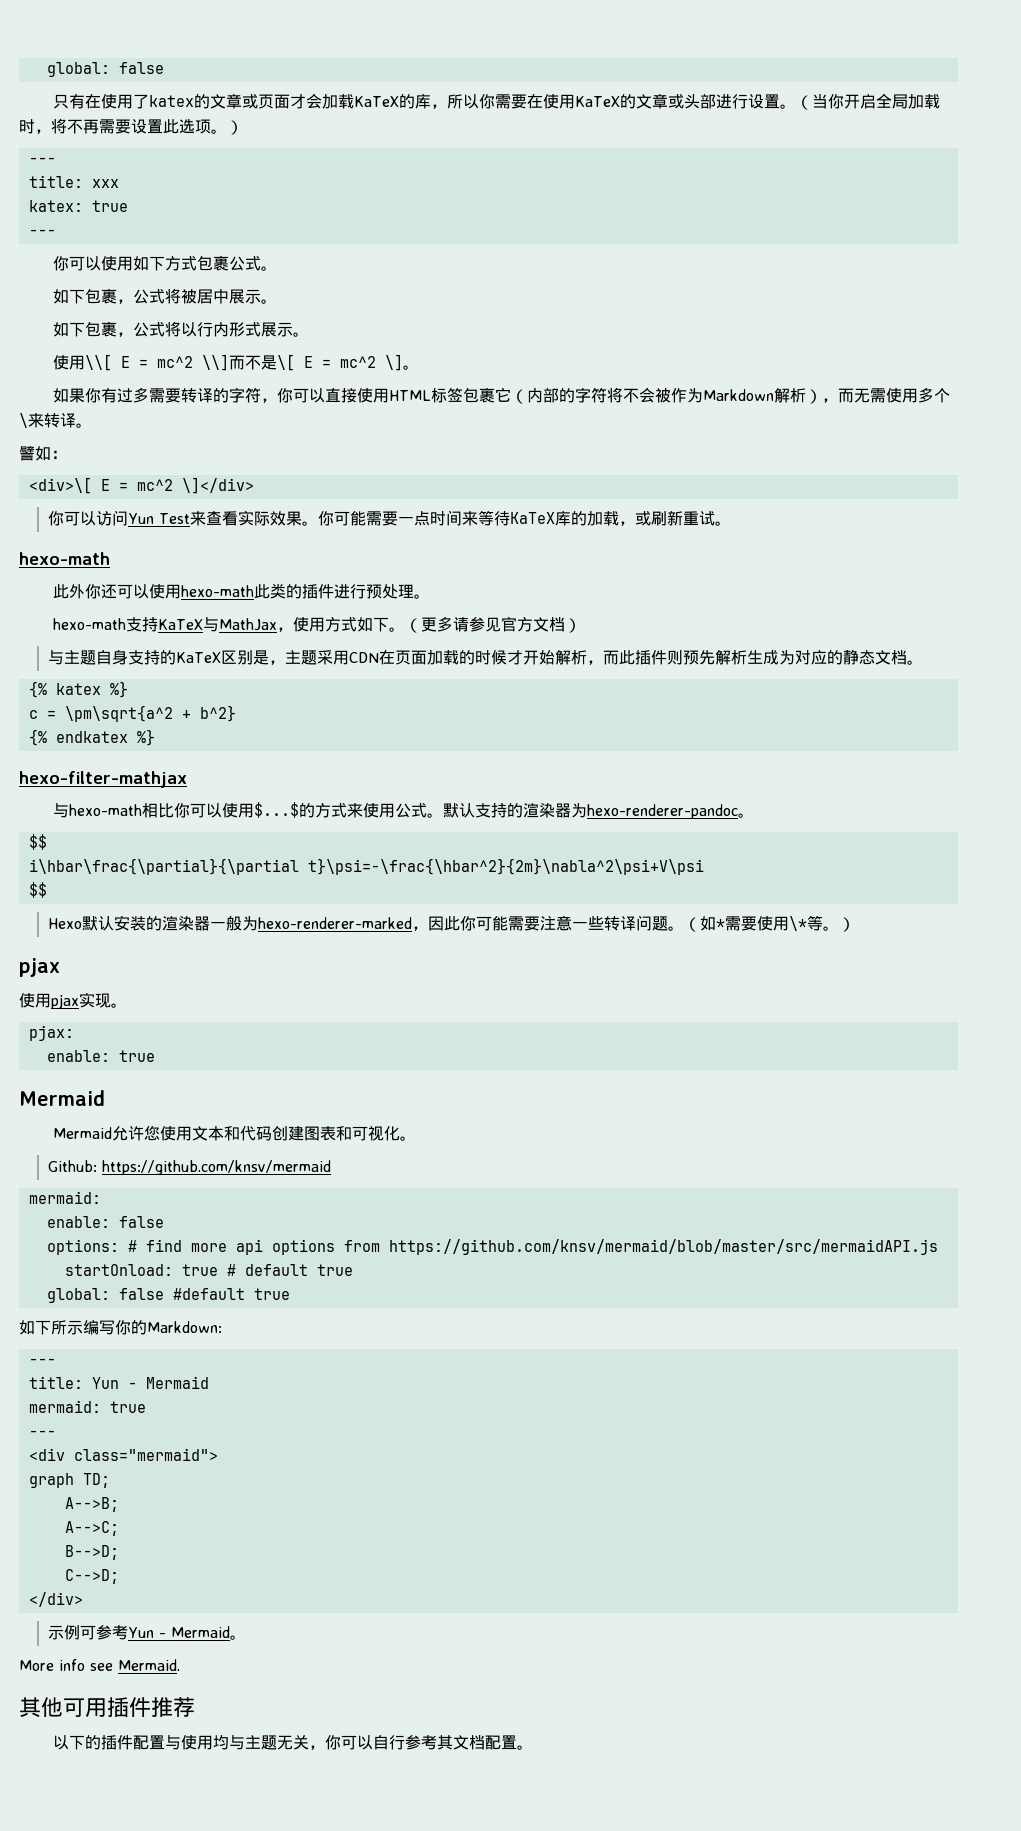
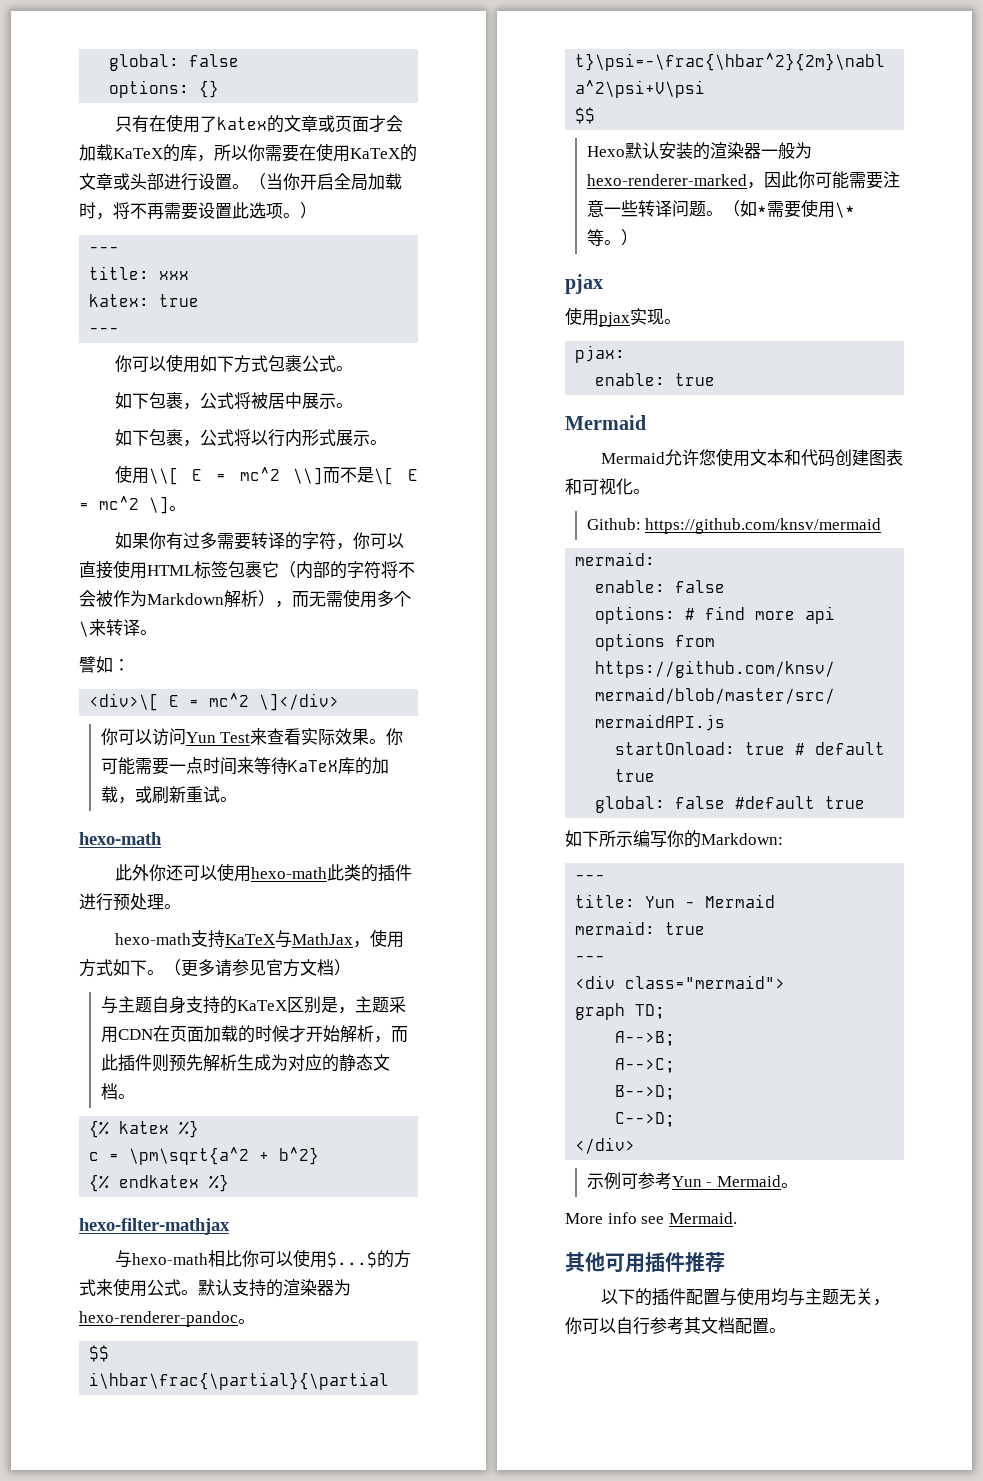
[46,62,164,77] global: false -> [109,54,240,71] [109,80,220,98] global: false // options: {}

